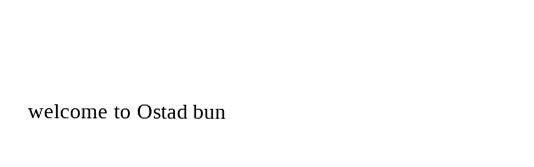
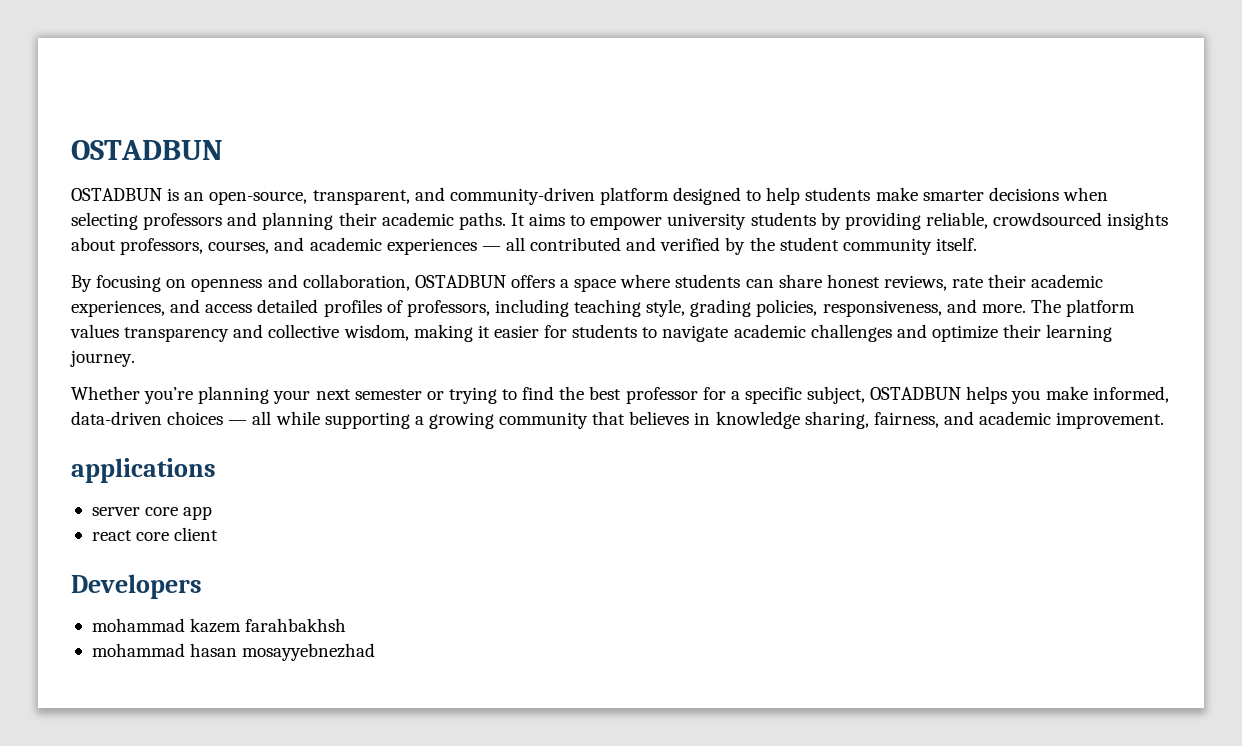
[27,104,227,119] welcome to Ostad bun -> [71,140,223,160] [71,187,1108,205] [71,212,1169,230] [71,237,977,255] [71,274,1104,292] [71,299,1136,317] [70,324,1113,342] [70,350,135,367] [71,386,1169,404] [71,411,1165,429] [71,458,216,483] [91,506,213,520] [91,527,219,541] [71,574,202,599] [91,618,347,633] [91,643,376,661] OSTADBUN // OSTADBUN is an open-source, transparent, and community-driven platform designed to help students make smarter decisions when selecting professors and planning their academic paths. It aims to empower university students by providing reliable, crowdsourced insights about professors, courses, and academic experiences — all contributed and verified by the student community itself. // By focusing on openness and collaboration, OSTADBUN offers a space where students can share honest reviews, rate their academic experiences, and access detailed profiles of professors, including teaching style, grading policies, responsiveness, and more. The platform values transparency and collective wisdom, making it easier for students to navigate academic challenges and optimize their learning journey. // Whether you’re planning your next semester or trying to find the best professor for a specific subject, OSTADBUN helps you make informed, data-driven choices — all while supporting a growing community that believes in knowledge sharing, fairness, and academic improvement. // applications // server core app // react core client // Developers // mohammad kazem farahbakhsh // mohammad hasan mosayyebnezhad

